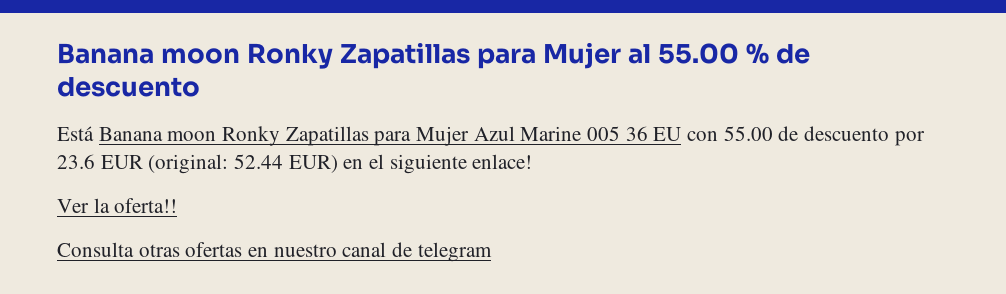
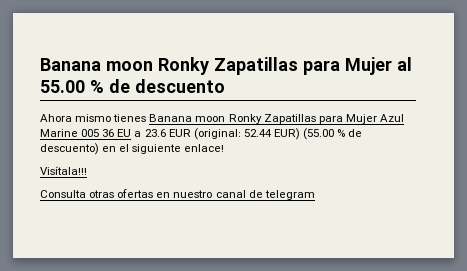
[57,126,94,141] Está -> [40,114,147,122] Ahora mismo tienes
[687,126,925,146] con 55.00 de descuento por -> [134,131,142,137] a
(338, 164) none -> [303,128,363,140] [40,143,99,155] (55.00 % de descuento)
[57,198,178,213] Ver la oferta!! -> [40,166,87,175] Visítala!!!

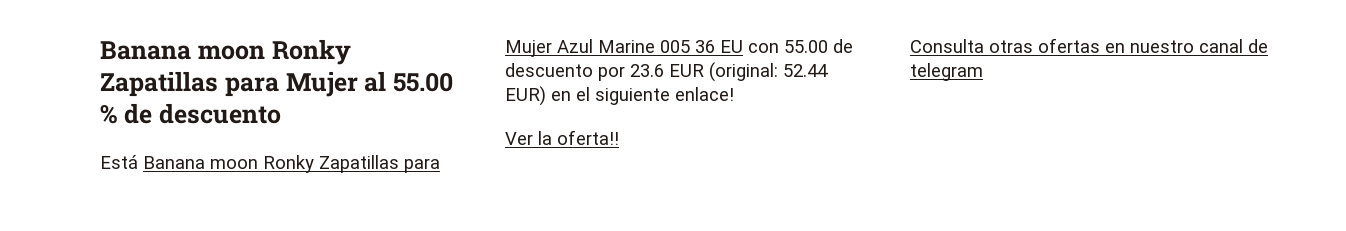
[40,114,147,122] Ahora mismo tienes -> [100,155,138,169] Está
[134,131,142,137] a -> [748,39,853,53] [505,63,625,81] con 55.00 de descuento por
[303,128,363,140] [40,143,99,155] (55.00 % de descuento) -> (546, 96) none
[40,166,87,175] Visítala!!! -> [505,130,619,145] Ver la oferta!!

